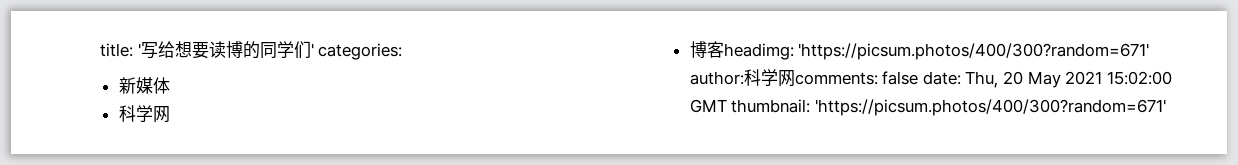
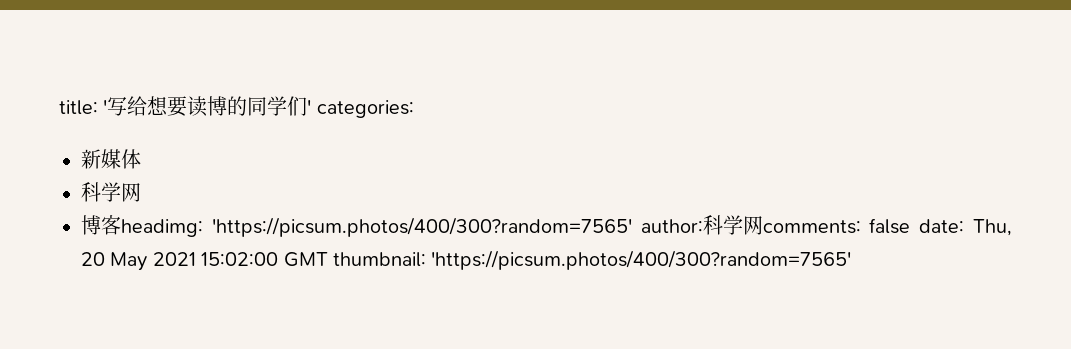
[798,43,1150,60] 'https://picsum.photos/400/300?random=671' -> [211,217,632,237] 'https://picsum.photos/400/300?random=7565'
[814,99,1166,116] 'https://picsum.photos/400/300?random=671' -> [431,250,852,270] 'https://picsum.photos/400/300?random=7565'

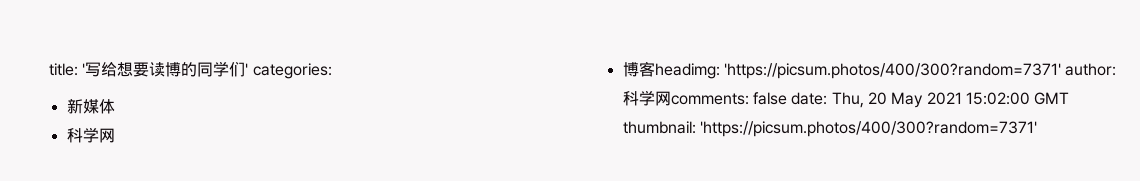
[211,217,632,237] 'https://picsum.photos/400/300?random=7565' -> [723,63,1061,79] 'https://picsum.photos/400/300?random=7371'
[431,250,852,270] 'https://picsum.photos/400/300?random=7565' -> [699,121,1037,137] 'https://picsum.photos/400/300?random=7371'

